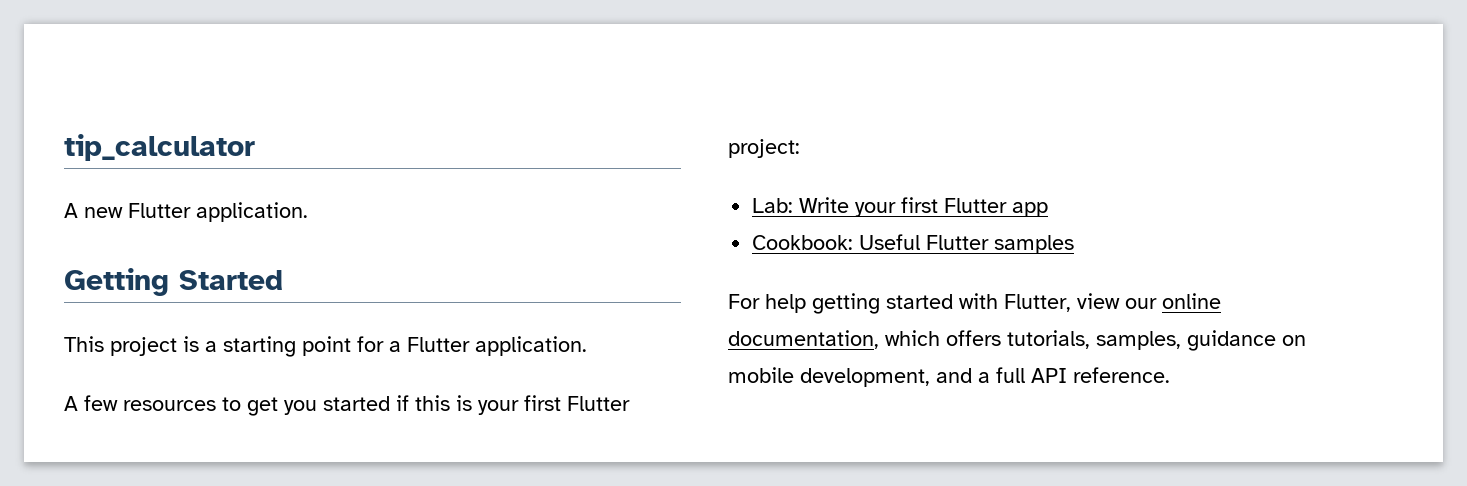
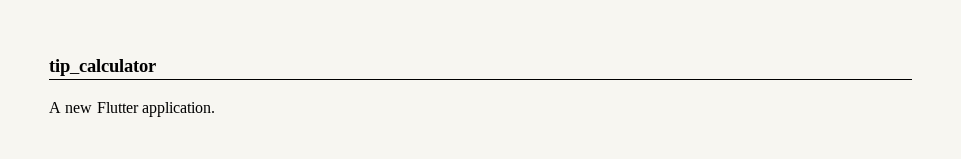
[64,268,283,296] [64,336,587,357] [64,395,630,416] [728,139,800,158] [752,197,1049,217] [752,234,1075,254] [728,293,1221,314] [728,330,1306,351] [728,367,1170,387] // Getting Started // This project is a starting point for a Flutter application. // A few resources to get you started if this is your first Flutter project: // Lab: Write your first Flutter app // Cookbook: Useful Flutter samples // For help getting started with Flutter, view our online documentation, which offers tutorials, samples, guidance on mobile development, and a full API reference. -> (215, 109) none

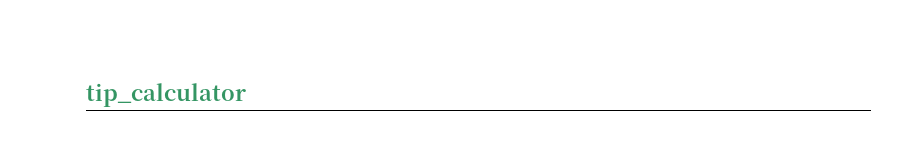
[49,102,215,117] // A new Flutter application. -> (246, 95) none

